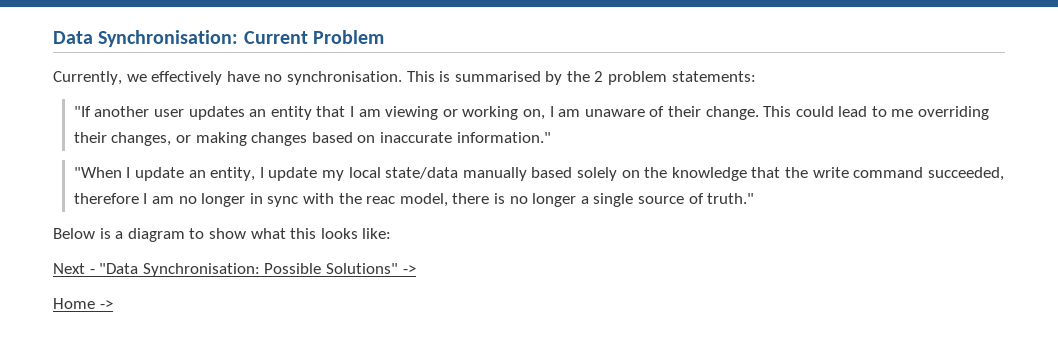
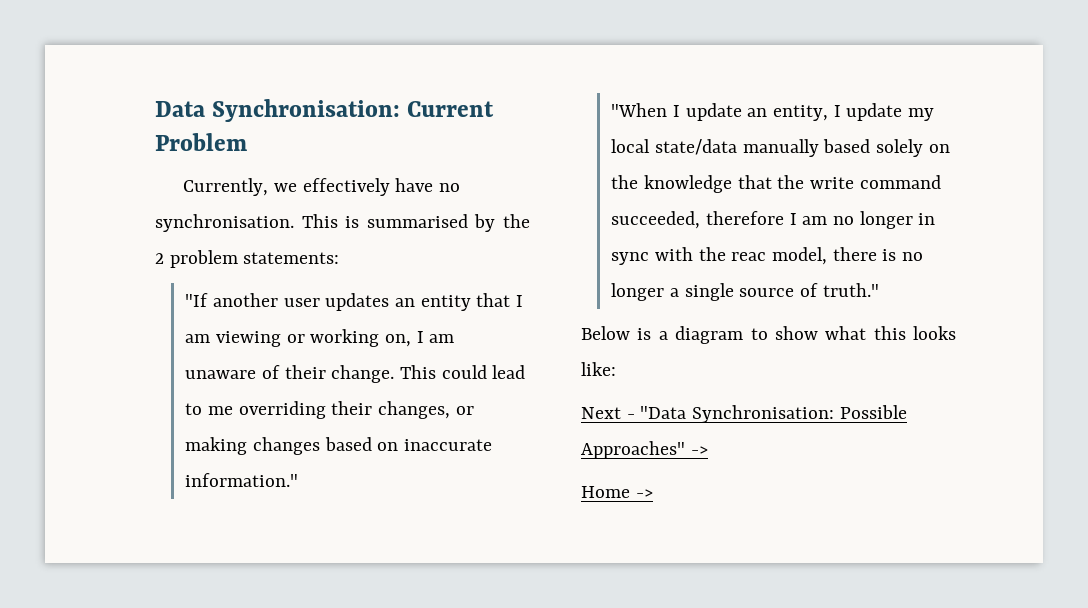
[325,263,398,274] Solutions" -> [581,441,685,459] Approaches"

